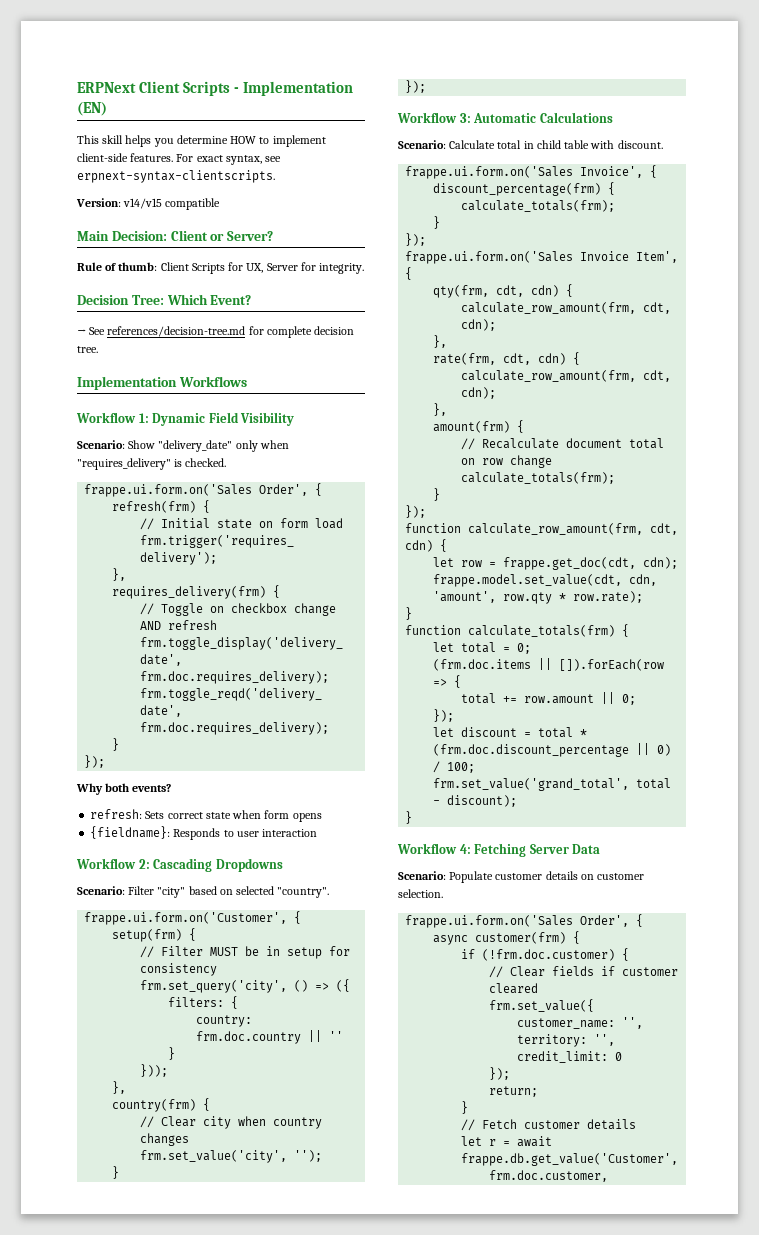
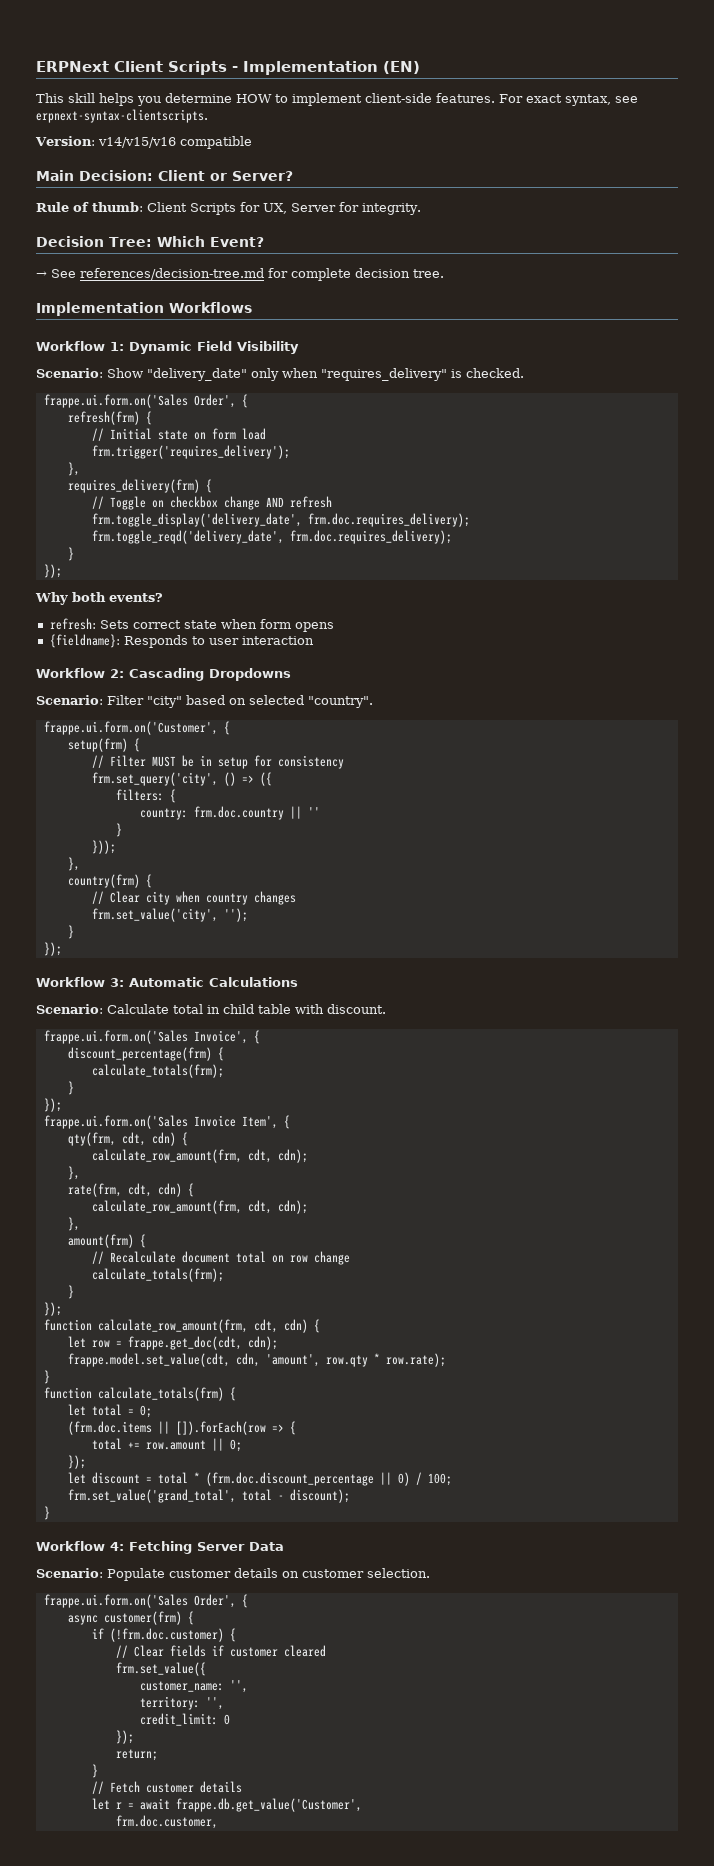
[123,198,163,209] v14/v15 -> [97,137,176,148] v14/v15/v16

